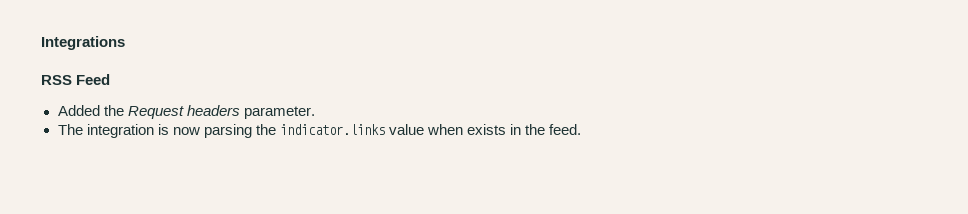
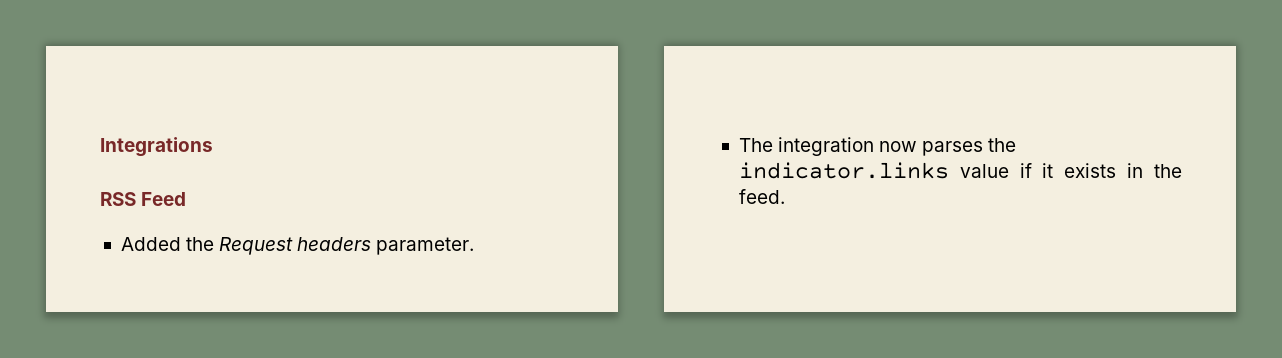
[157,124,252,138] is now parsing -> [879,141,984,156] now parses
[426,124,463,135] when -> [1019,163,1054,178] if it

